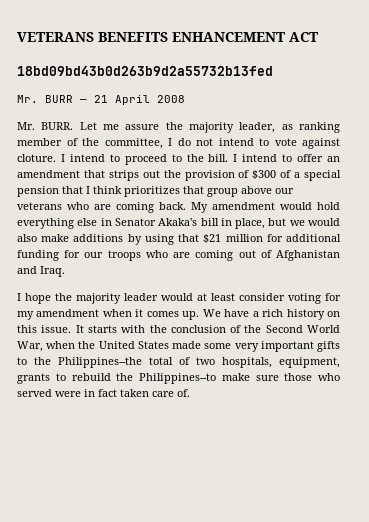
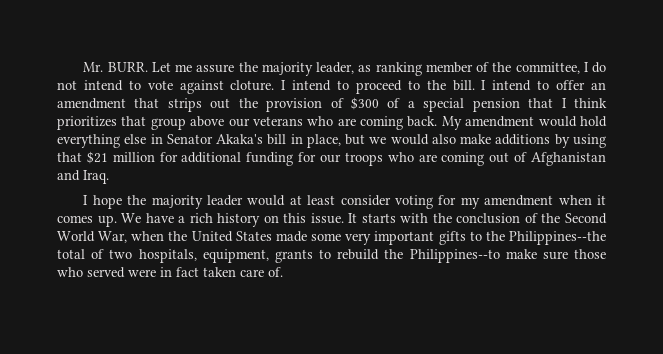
[17,32,318,42] [17,66,273,76] [17,95,185,105] VETERANS BENEFITS ENHANCEMENT ACT // 18bd09bd43b0d263b9d2a55732b13fed // Mr. BURR — 21 April 2008 // -> (83, 67) none

